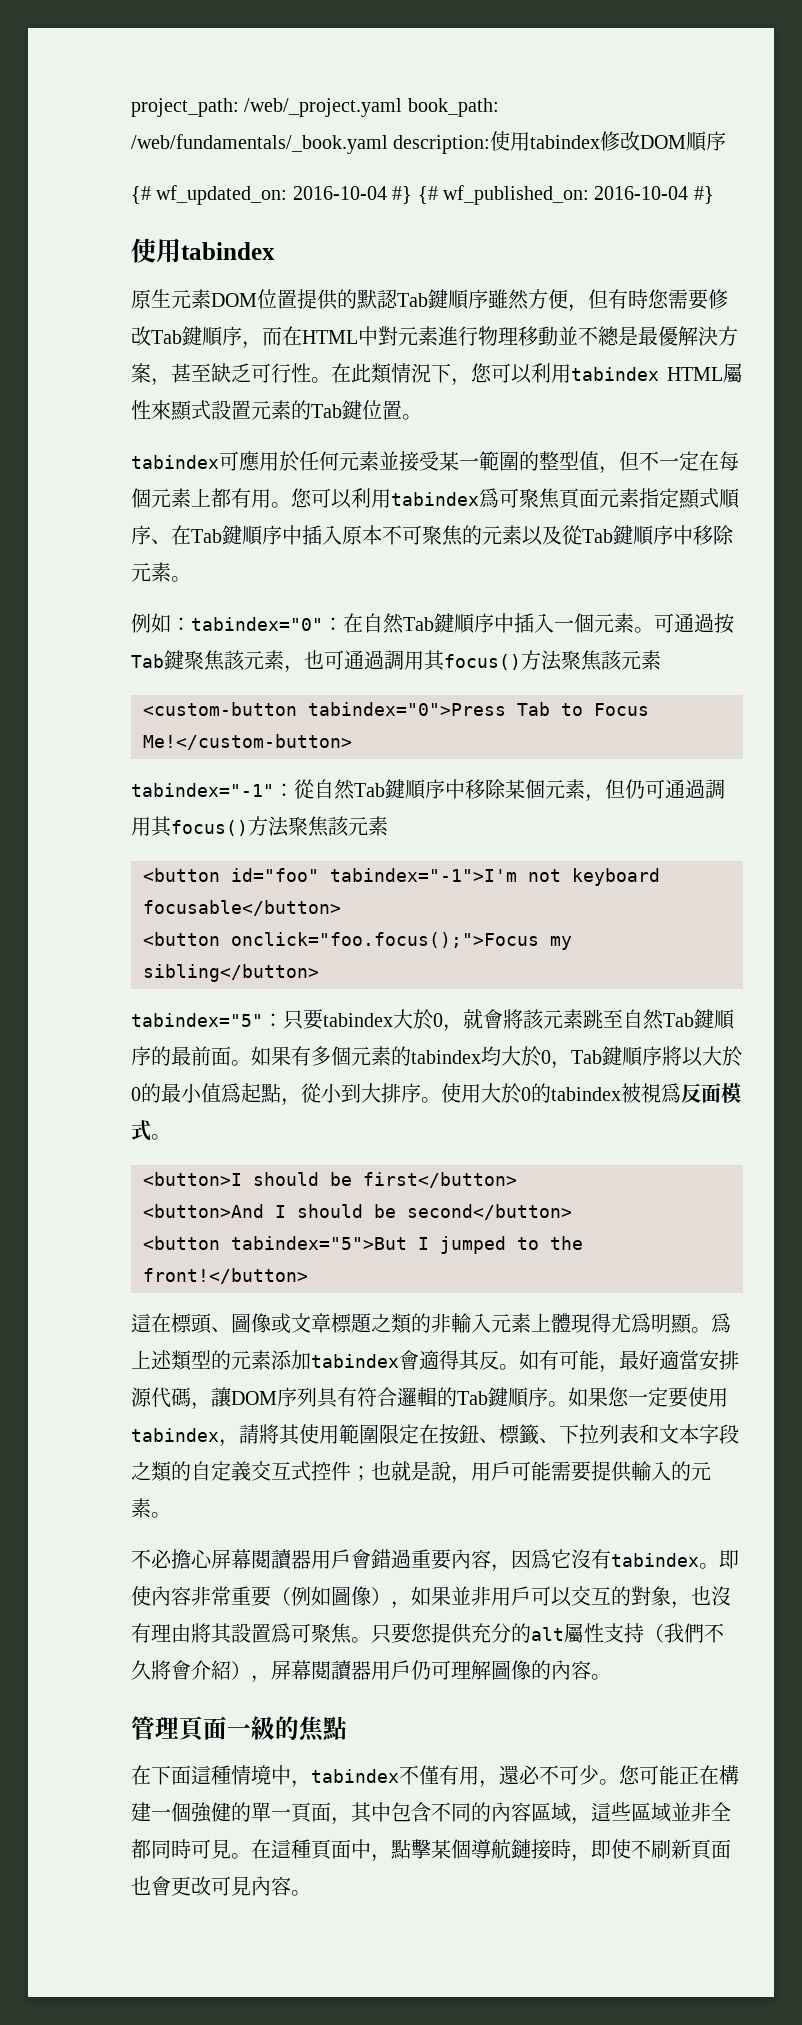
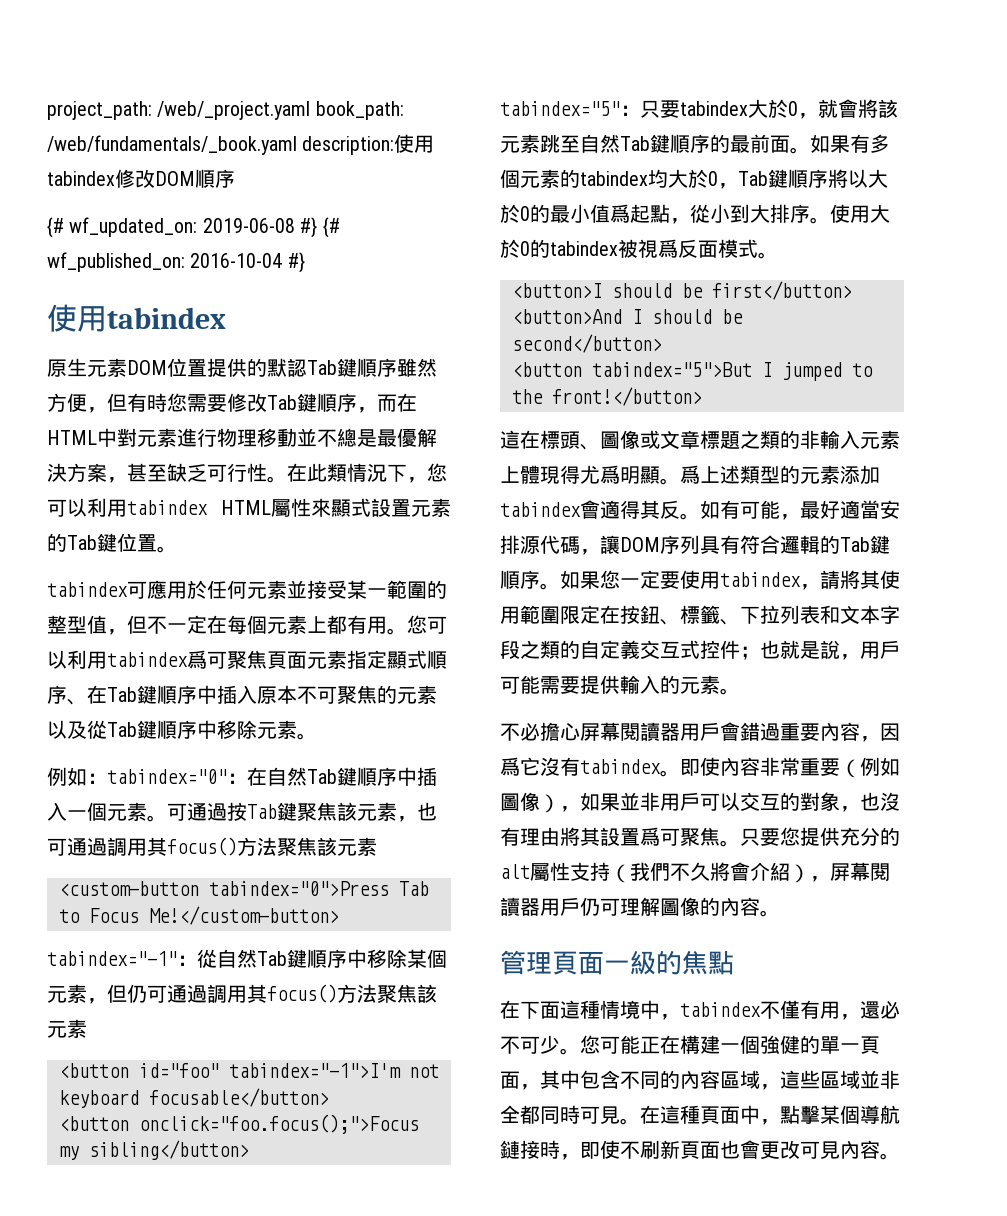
[292,186,387,200] 2016-10-04 -> [202,218,295,233] 2019-06-08

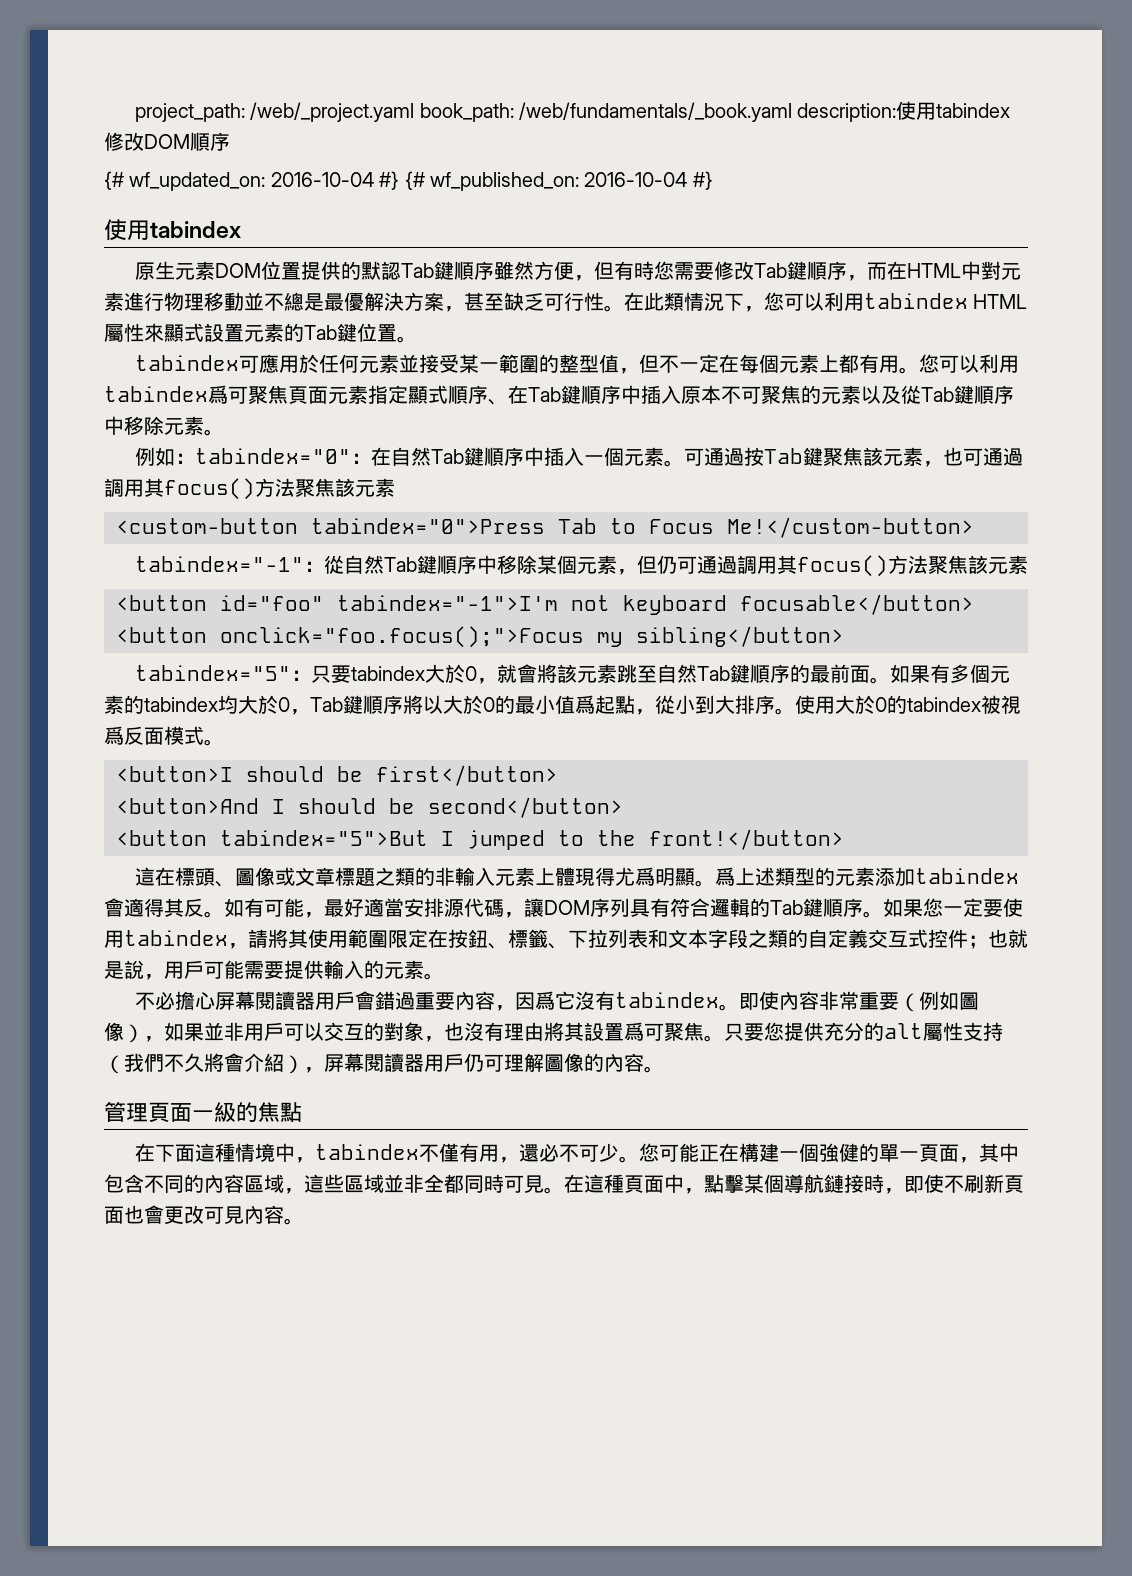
[202,218,295,233] 2019-06-08 -> [270,172,374,187] 2016-10-04

